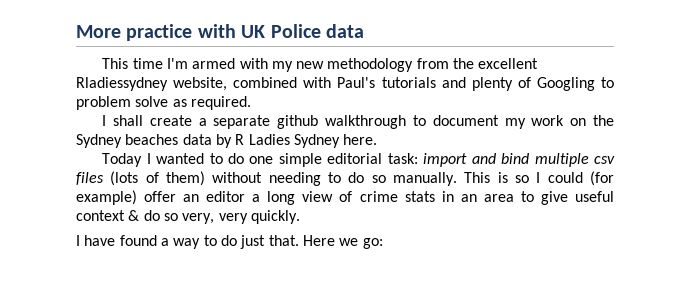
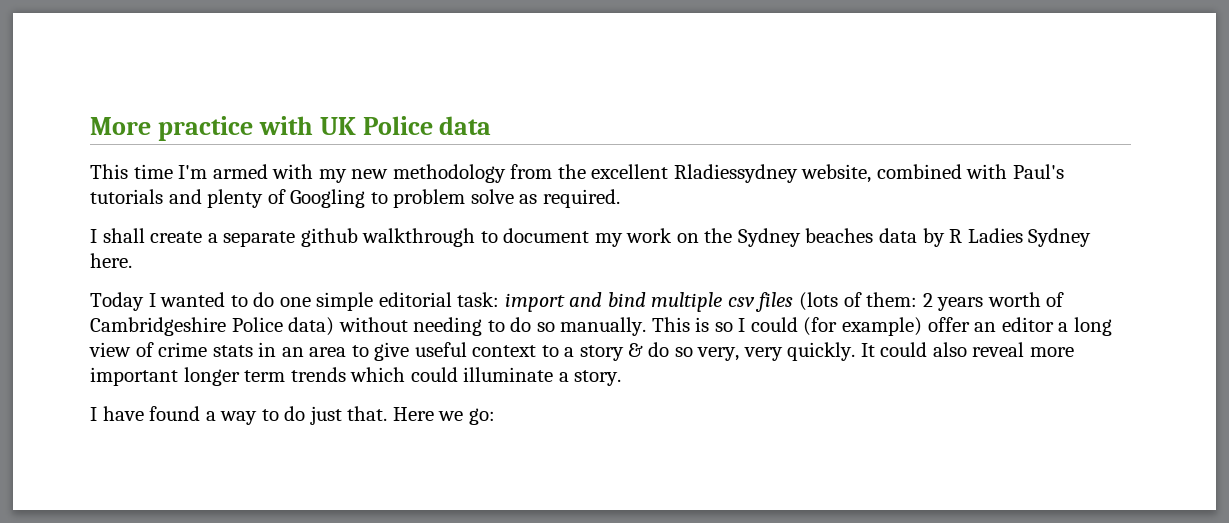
[166,171,205,186] them) -> [866,292,1065,311] [90,317,335,336] them: 2 years worth of Cambridgeshire Police data)
(125, 215) none -> [541,345,624,361] to a story
(300, 217) none -> [860,342,1074,357] [90,367,622,386] It could also reveal more important longer term trends which could illuminate a story.

